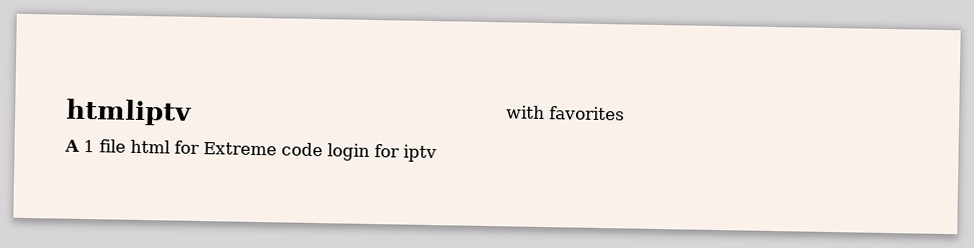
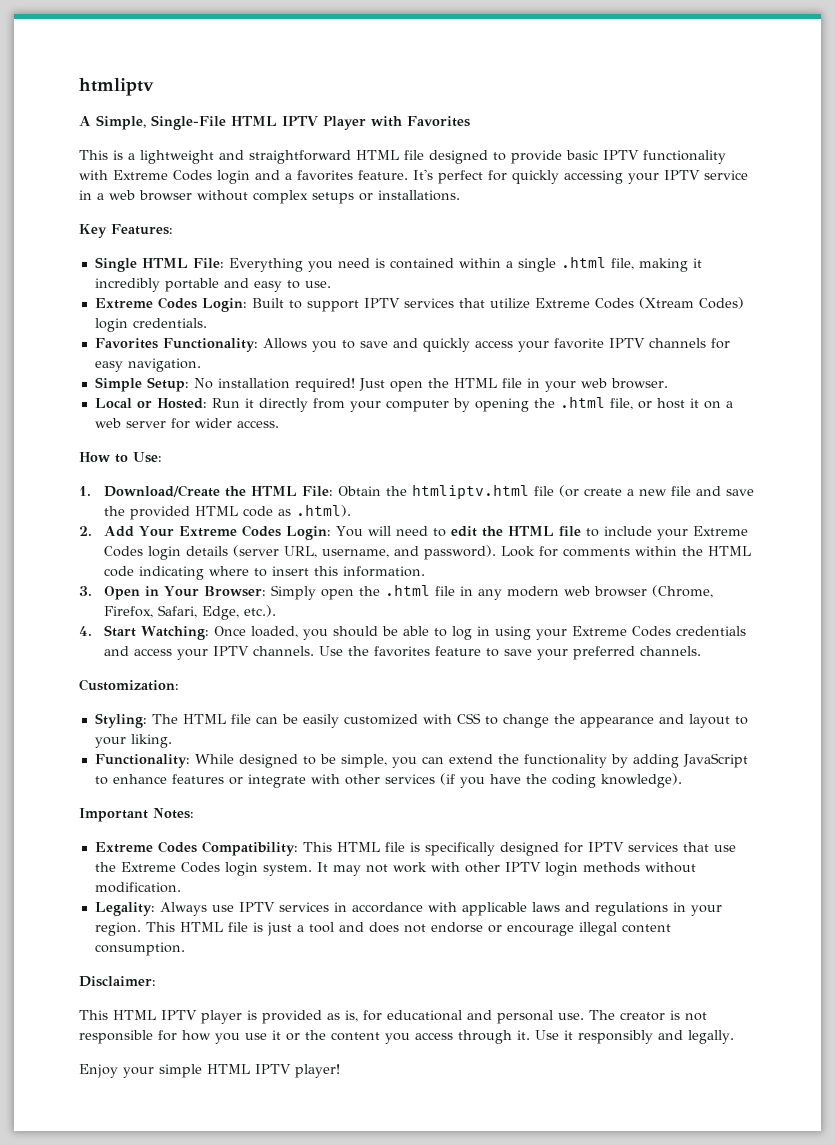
[83,139,437,163] [506,105,625,121] 1 file html for Extreme code login for iptv with favorites -> [96,115,470,130] [79,150,726,164] [79,169,748,184] [79,190,460,204] [79,224,173,238] [94,256,702,272] [94,278,331,292] [94,297,744,312] [94,318,207,332] [94,338,730,352] [94,358,201,372] [94,377,668,392] [94,396,733,412] [94,418,279,429] [79,452,162,463] [79,484,755,499] [104,504,352,520] [79,525,749,540] [104,545,752,560] [104,566,426,580] [79,584,714,600] [104,605,277,620] [79,625,747,640] [104,646,702,660] [79,679,179,691] [94,713,748,728] [94,734,172,748] [94,753,748,768] [94,773,682,788] [79,808,194,822] [94,841,736,856] [94,862,696,876] [94,882,181,893] [94,902,722,916] [94,922,671,936] [94,942,185,956] [79,976,156,987] [79,1010,707,1024] [79,1030,734,1044] [79,1064,340,1078] Simple, Single-File HTML IPTV Player with Favorites // This is a lightweight and straightforward HTML file designed to provide basic IPTV functionality with Extreme Codes login and a favorites feature. It's perfect for quickly accessing your IPTV service in a web browser without complex setups or installations. // Key Features: // Single HTML File: Everything you need is contained within a single .html file, making it incredibly portable and easy to use. // Extreme Codes Login: Built to support IPTV services that utilize Extreme Codes (Xtream Codes) login credentials. // Favorites Functionality: Allows you to save and quickly access your favorite IPTV channels for easy navigation. // Simple Setup: No installation required! Just open the HTML file in your web browser. // Local or Hosted: Run it directly from your computer by opening the .html file, or host it on a web server for wider access. // How to Use: // 1. Download/Create the HTML File: Obtain the htmliptv.html file (or create a new file and save the provided HTML code as .html). // 2. Add Your Extreme Codes Login: You will need to edit the HTML file to include your Extreme Codes login details (server URL, username, and password). Look for comments within the HTML code indicating where to insert this information. // 3. Open in Your Browser: Simply open the .html file in any modern web browser (Chrome, Firefox, Safari, Edge, etc.). // 4. Start Watching: Once loaded, you should be able to log in using your Extreme Codes credentials and access your IPTV channels. Use the favorites feature to save your preferred channels. // Customization: // Styling: The HTML file can be easily customized with CSS to change the appearance and layout to your liking. // Functionality: While designed to be simple, you can extend the functionality by adding JavaScript to enhance features or integrate with other services (if you have the coding knowledge). // Important Notes: // Extreme Codes Compatibility: This HTML file is specifically designed for IPTV services that use the Extreme Codes login system. It may not work with other IPTV login methods without modification. // Legality: Always use IPTV services in accordance with applicable laws and regulations in your region. This HTML file is just a tool and does not endorse or encourage illegal content consumption. // Disclaimer: // This HTML IPTV player is provided as is, for educational and personal use. The creator is not responsible for how you use it or the content you access through it. Use it responsibly and legally. // Enjoy your simple HTML IPTV player!

